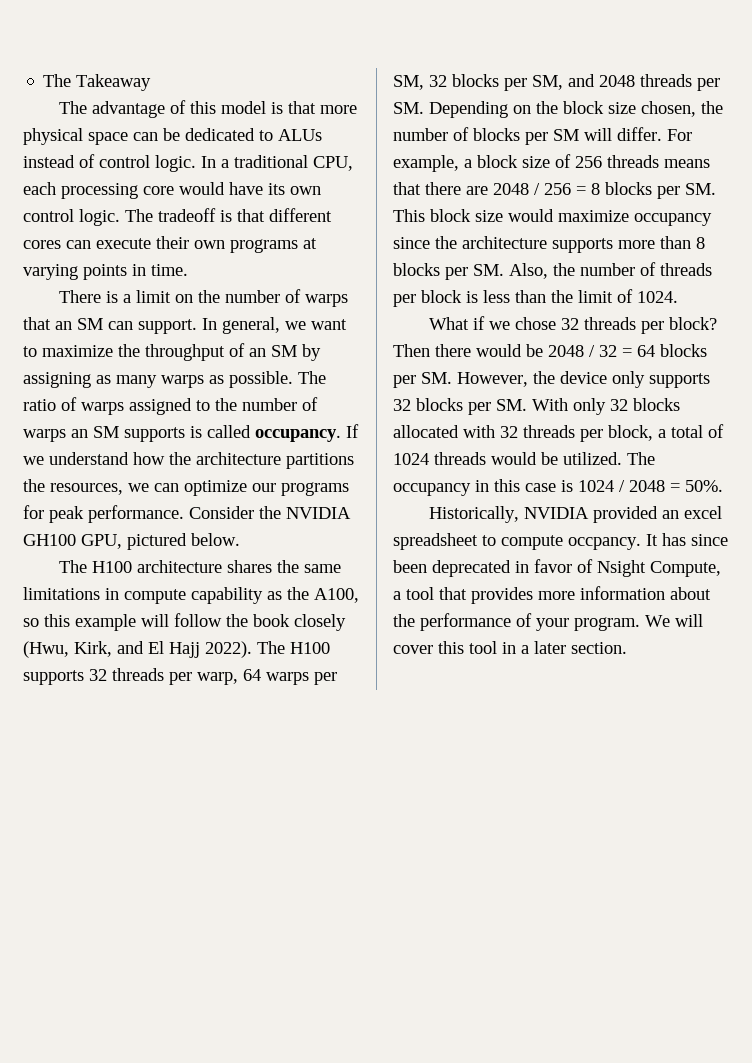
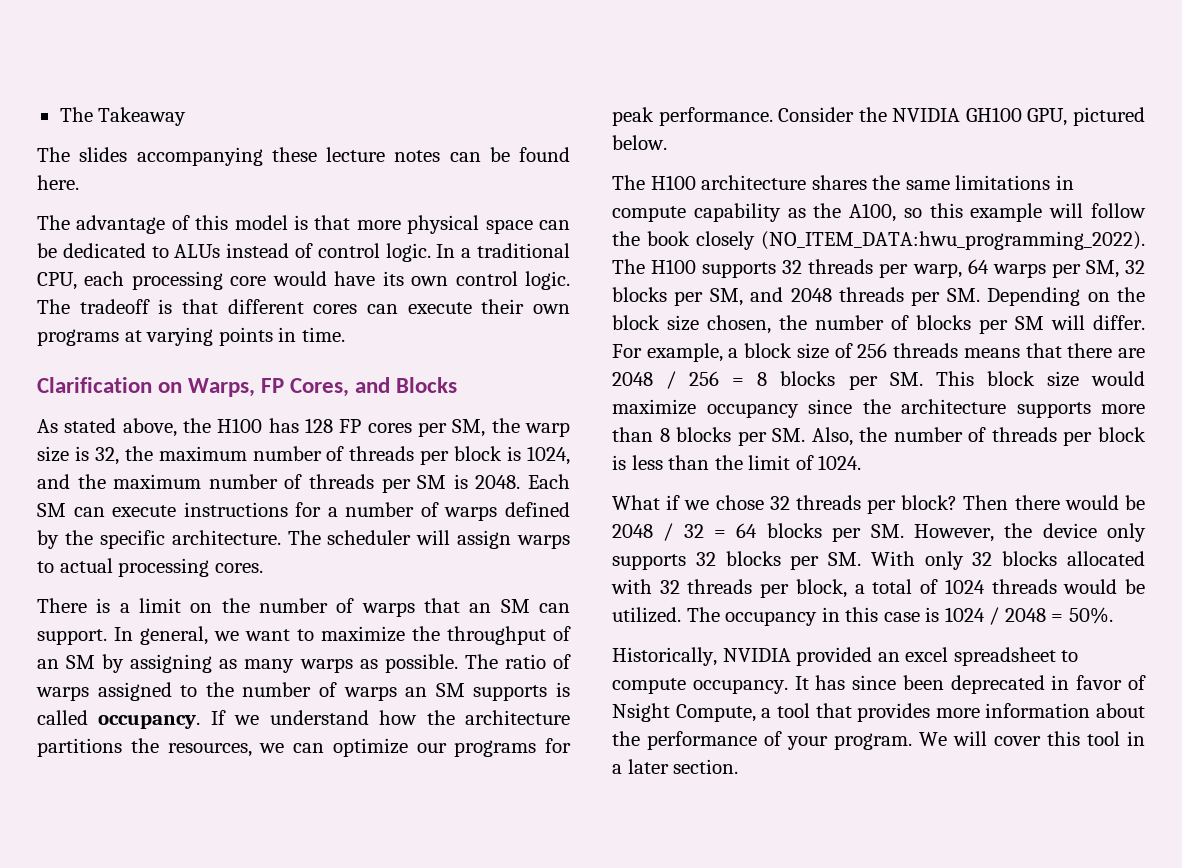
(152, 82) none -> [37,147,570,166] [37,175,79,190] // The slides accompanying these lecture notes can be found here.
(188, 270) none -> [37,377,458,397] [37,418,570,437] [37,446,571,465] [37,474,571,493] [37,502,570,521] [37,530,570,549] [37,558,263,577] // Clarification on Warps, FP Cores, and Blocks // As stated above, the H100 has 128 FP cores per SM, the warp size is 32, the maximum number of threads per block is 1024, and the maximum number of threads per SM is 2048. Each SM can execute instructions for a number of warps defined by the specific architecture. The scheduler will assign warps to actual processing cores.
[23,641,252,658] (Hwu, Kirk, and El Hajj 2022). -> [761,231,1145,250] (NO_ITEM_DATA:hwu_programming_2022).
[568,537,641,550] occpancy. -> [692,679,788,694] occupancy.

